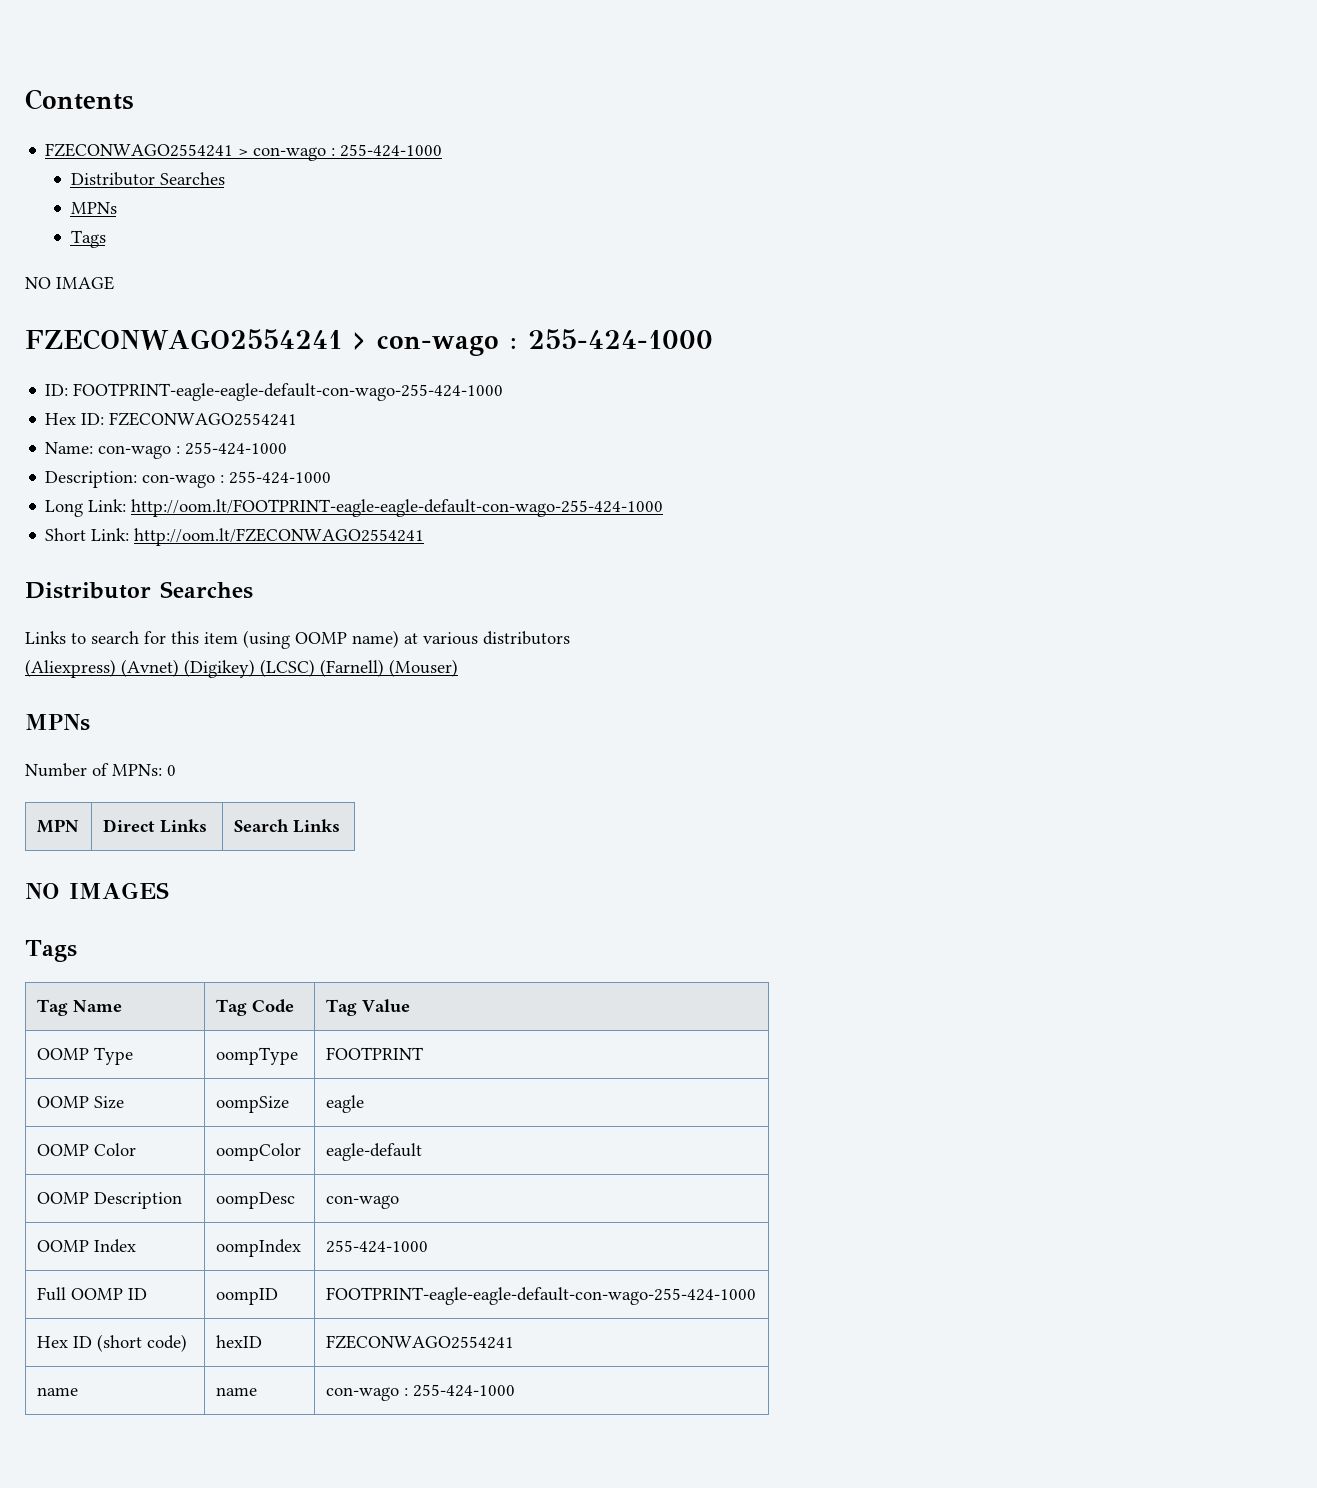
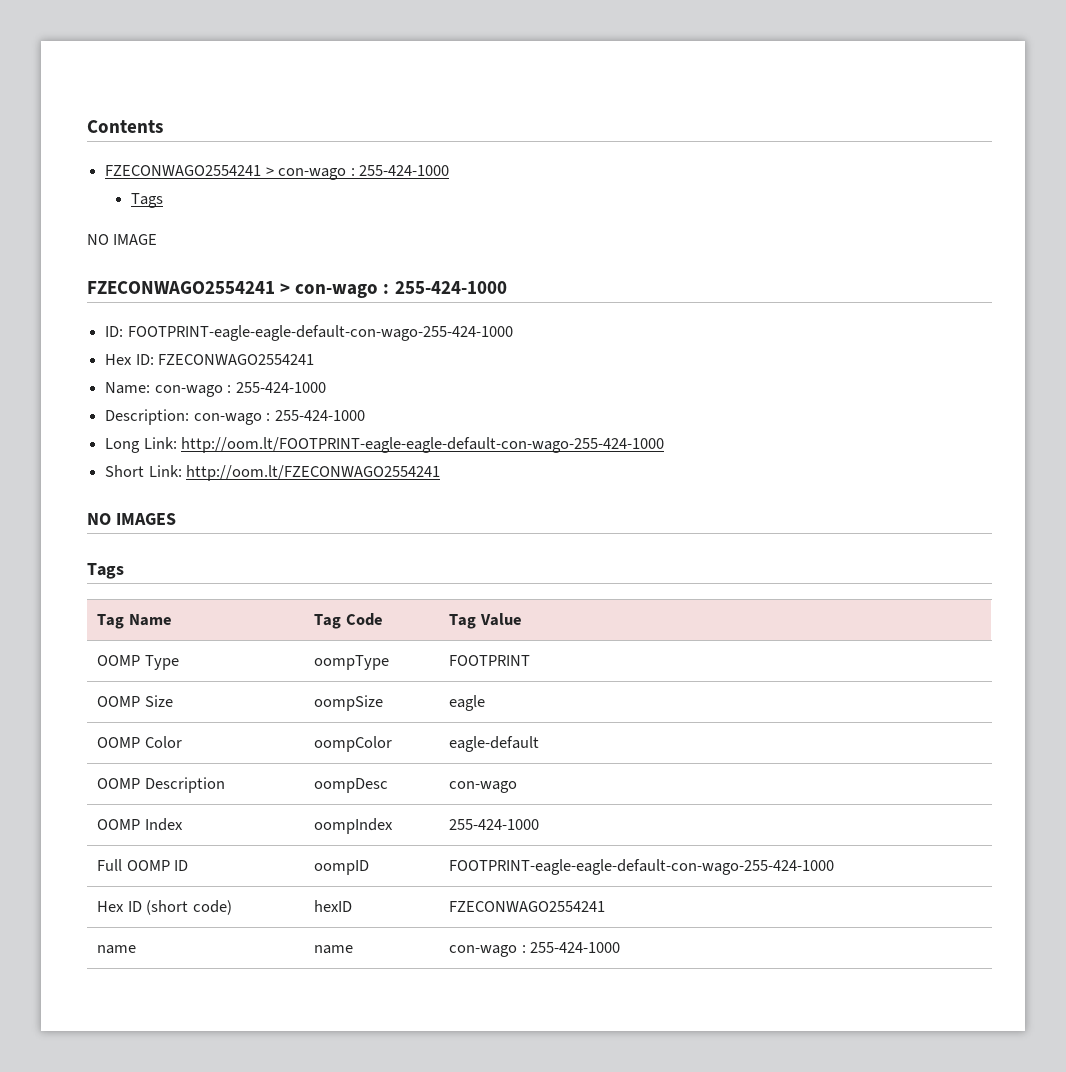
[70,172,225,186] [70,202,117,214] // Distributor Searches // MPNs -> (449, 170) none
[25,581,253,599] [25,630,570,649] [25,659,458,678] [25,714,90,731] [25,763,176,777] [36,819,79,833] [102,819,207,833] [233,819,340,833] // Distributor Searches // Links to search for this item (using OOMP name) at various distributors // (Aliexpress) (Avnet) (Digikey) (LCSC) (Farnell) (Mouser) // MPNs // Number of MPNs: 0 // MPN | Direct Links | Search Links -> (441, 473) none

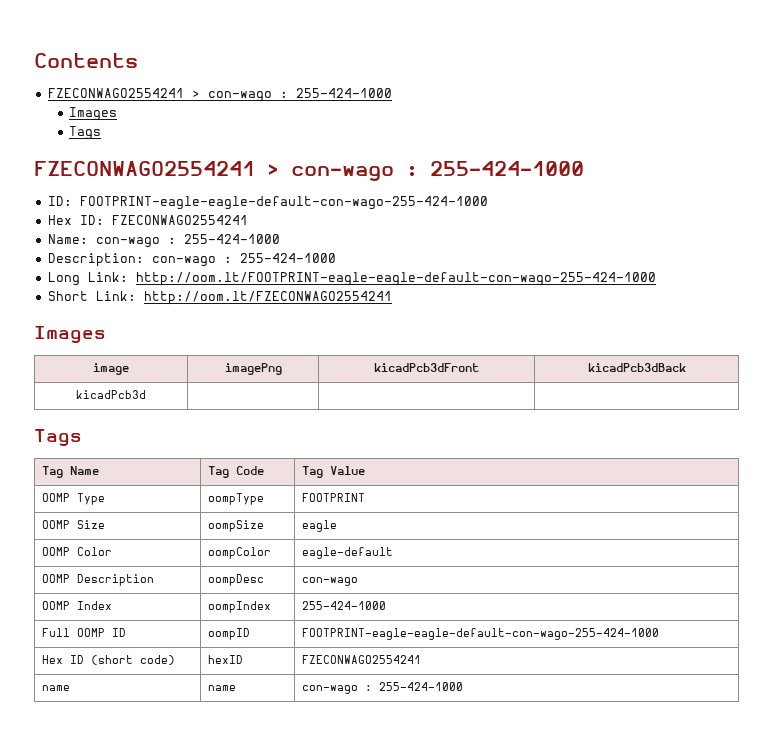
[130,193,163,208] [87,234,158,245] // Tags // NO IMAGE -> [68,107,117,121] [68,126,101,140] // Images // Tags
[87,513,176,525] NO IMAGES -> [34,326,106,344] [93,363,129,375] [224,363,282,375] [374,363,479,372] [587,363,686,372] [76,390,146,399] Images // image | imagePng | kicadPcb3dFront | kicadPcb3dBack // kicadPcb3d | | |

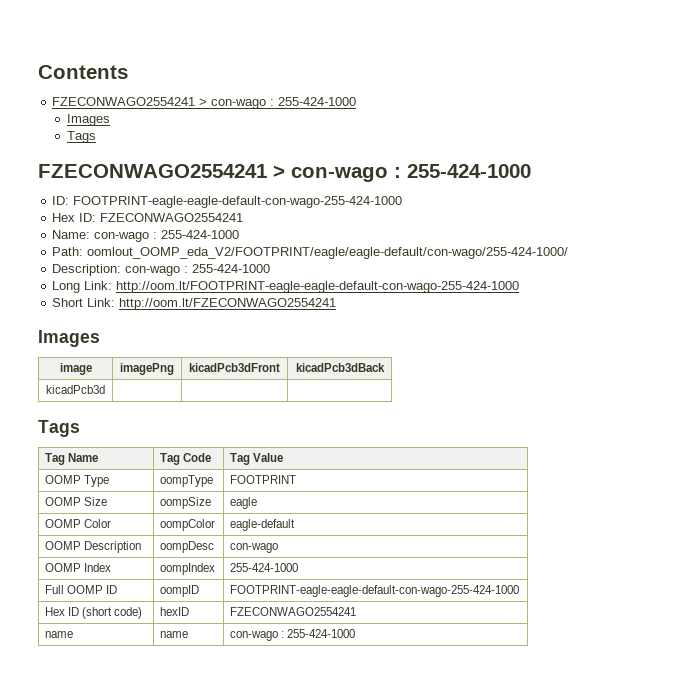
(280, 239) none -> [52,247,569,259] // Path: oomlout_OOMP_eda_V2/FOOTPRINT/eagle/eagle-default/con-wago/255-424-1000/

